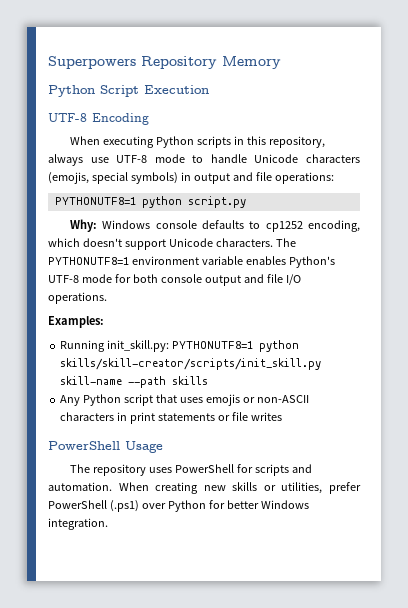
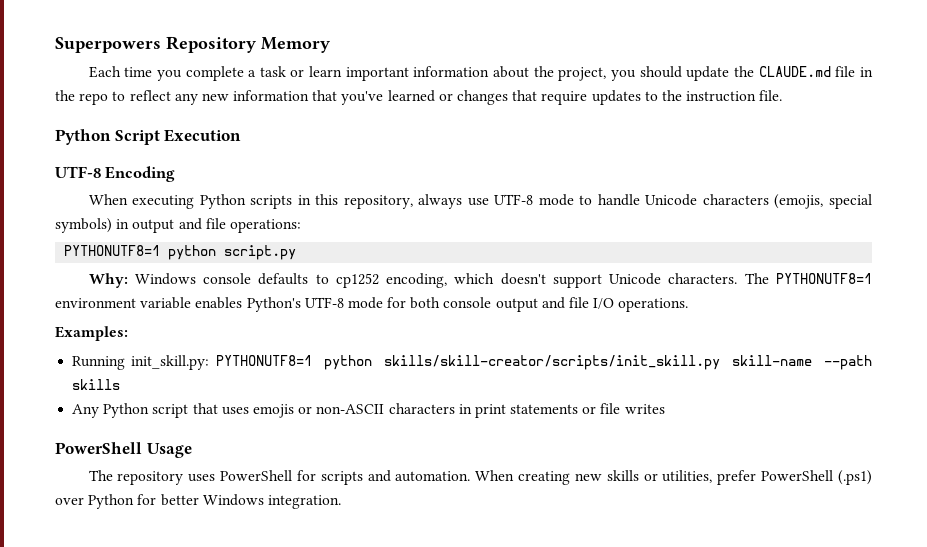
(281, 62) none -> [88,66,874,81] [55,90,783,105] // Each time you complete a task or learn important information about the project, you should update the CLAUDE.md file in the repo to reflect any new information that you've learned or changes that require updates to the instruction file.

